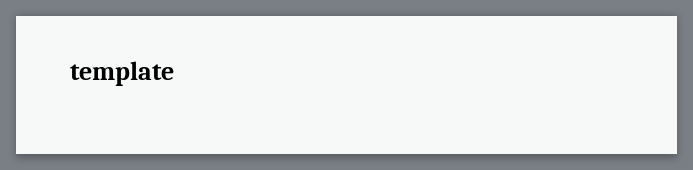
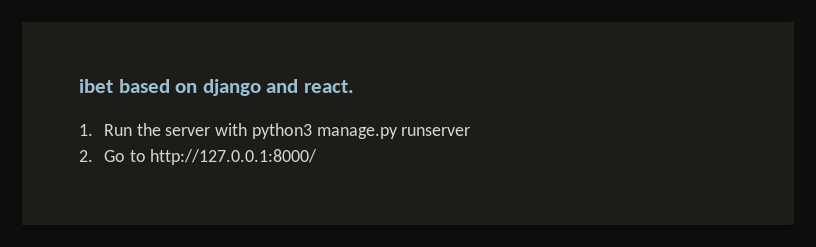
[70,61,174,86] template -> [79,79,354,96] [79,123,471,139] [79,149,318,165] ibet based on django and react. // 1. Run the server with python3 manage.py runserver // 2. Go to http://127.0.0.1:8000/

